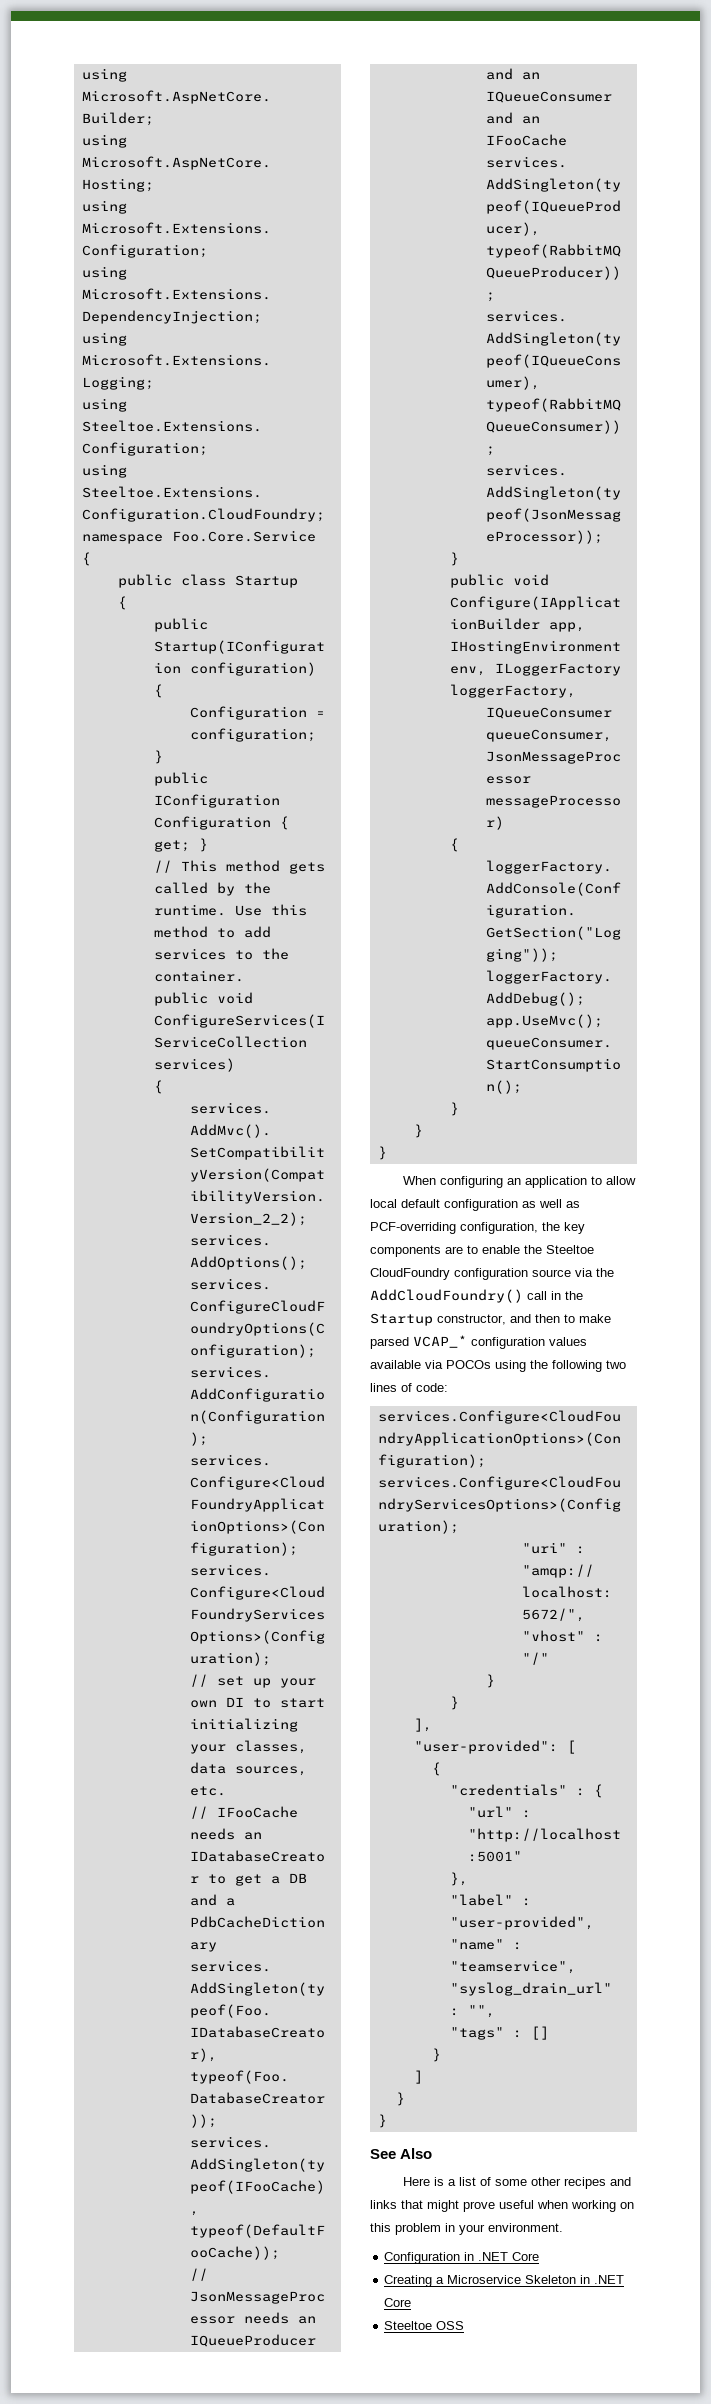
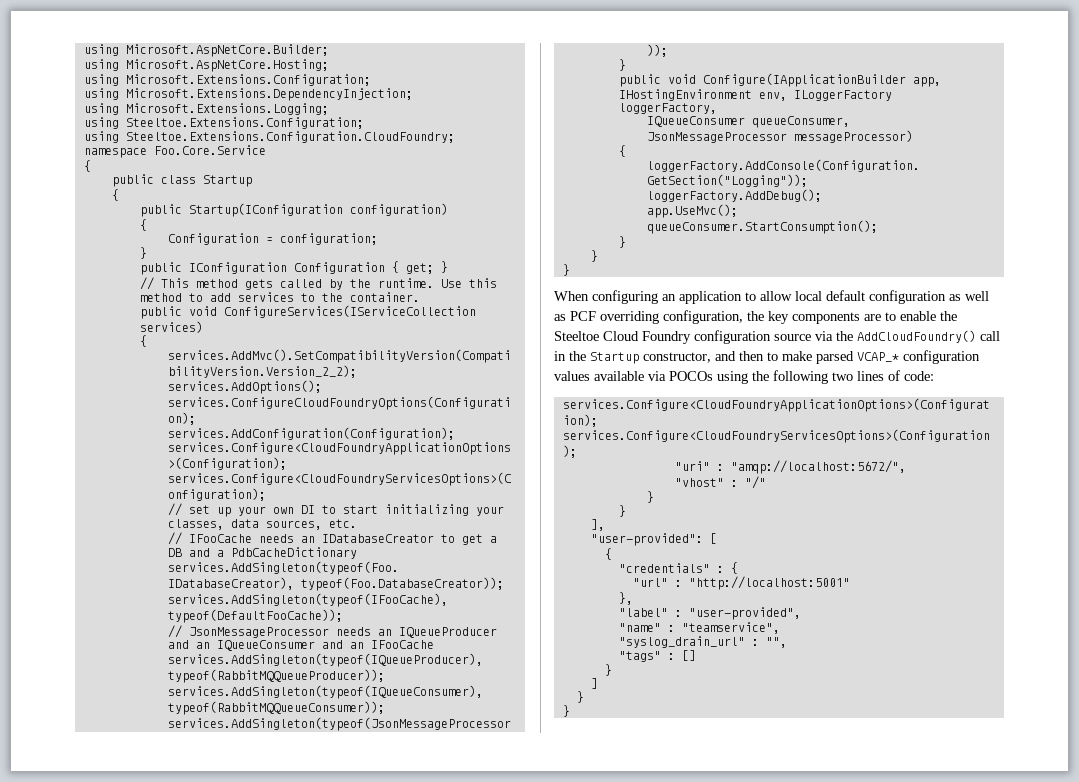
[370,1222,456,1234] PCF-overriding -> [570,311,659,324] PCF overriding
[370,1268,450,1280] CloudFoundry -> [603,331,691,344] Cloud Foundry
[370,2148,433,2159] [402,2177,631,2189] [370,2200,634,2212] [370,2223,563,2235] [384,2252,540,2264] [384,2275,625,2287] [384,2298,412,2307] [384,2321,465,2330] // See Also // Here is a list of some other recipes and links that might prove useful when working on this problem in your environment. // Configuration in .NET Core // Creating a Microservice Skeleton in .NET Core // Steeltoe OSS -> (570, 711) none

